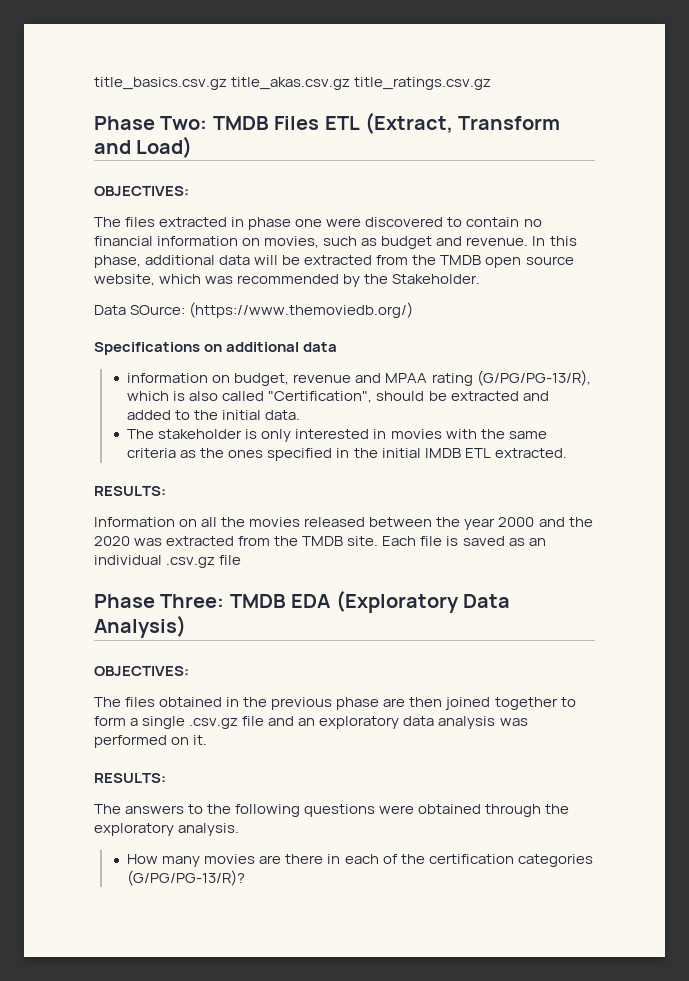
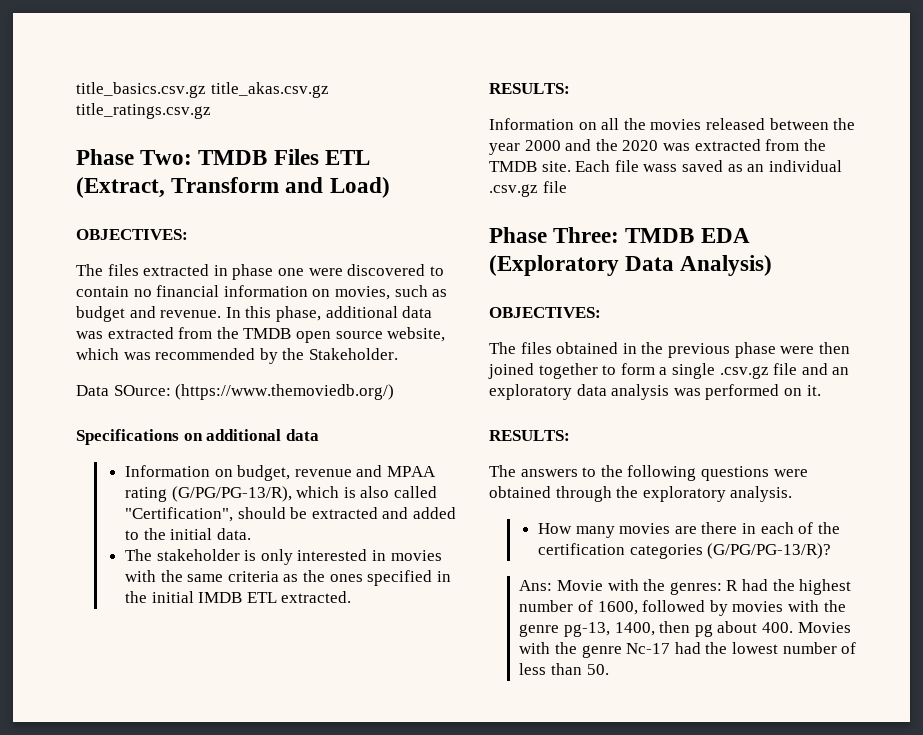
[254,255,301,265] will be -> [76,331,103,339] was
[127,373,209,383] information -> [125,465,211,477] Information
[446,536,459,546] is -> [643,164,678,172] wass
[383,698,406,707] are -> [780,346,815,354] were
(246, 878) none -> [519,579,852,595] [519,600,846,616] [519,621,851,637] [519,642,857,658] [519,663,609,675] // Ans: Movie with the genres: R had the highest number of 1600, followed by movies with the genre pg-13, 1400, then pg about 400. Movies with the genre Nc-17 had the lowest number of less than 50.

